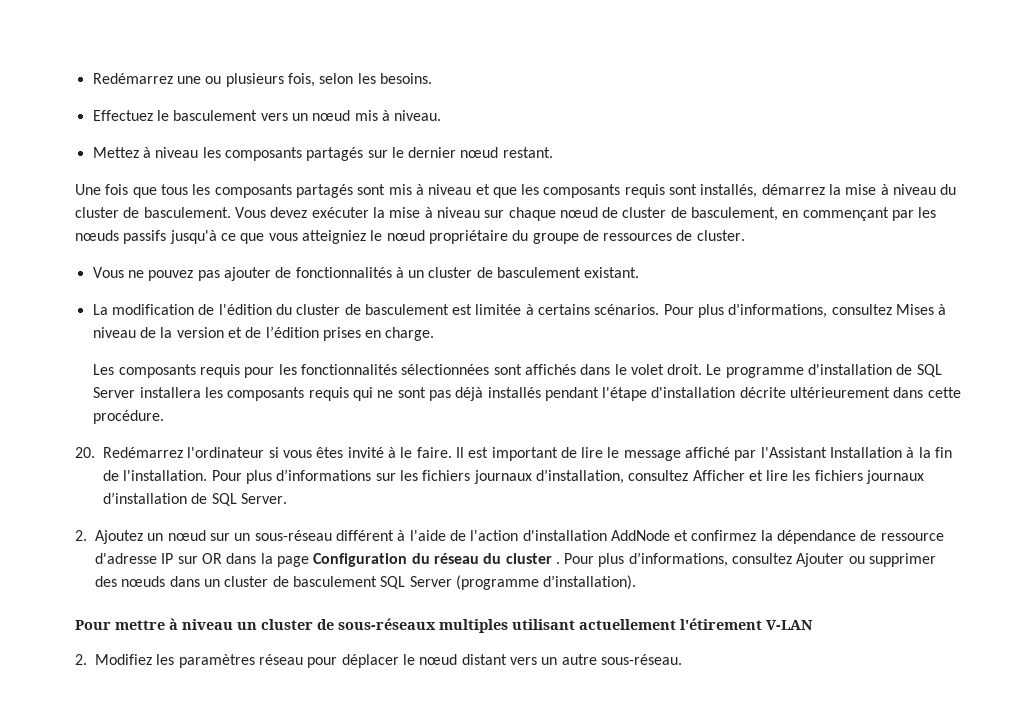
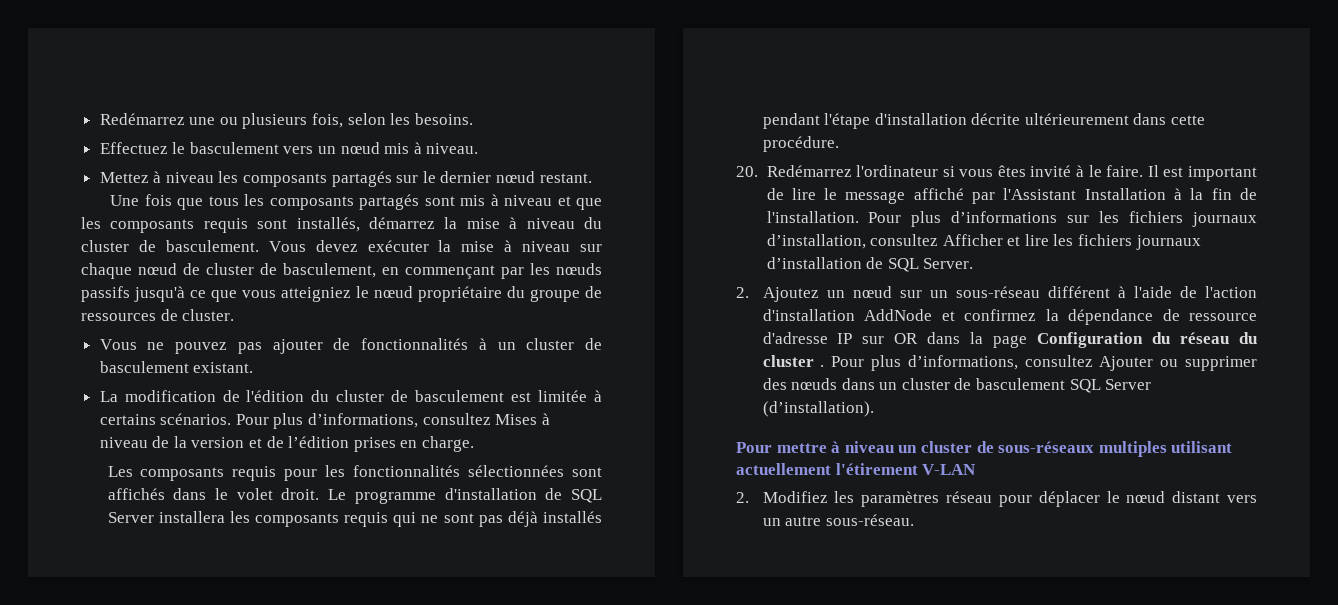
[455,575,637,590] (programme d’installation). -> [762,401,874,417] (d’installation).

